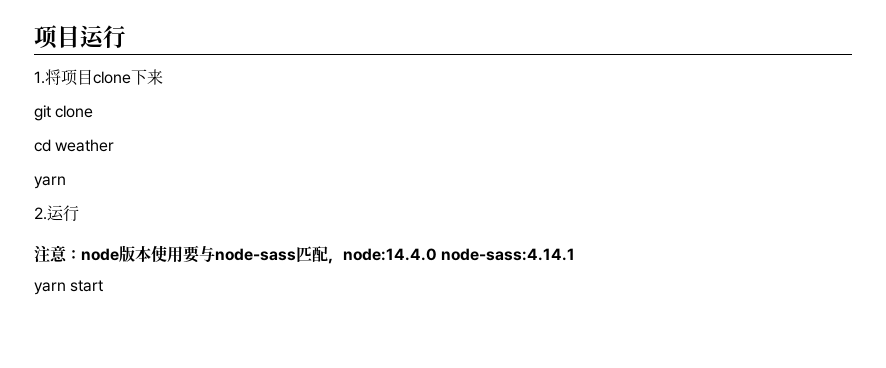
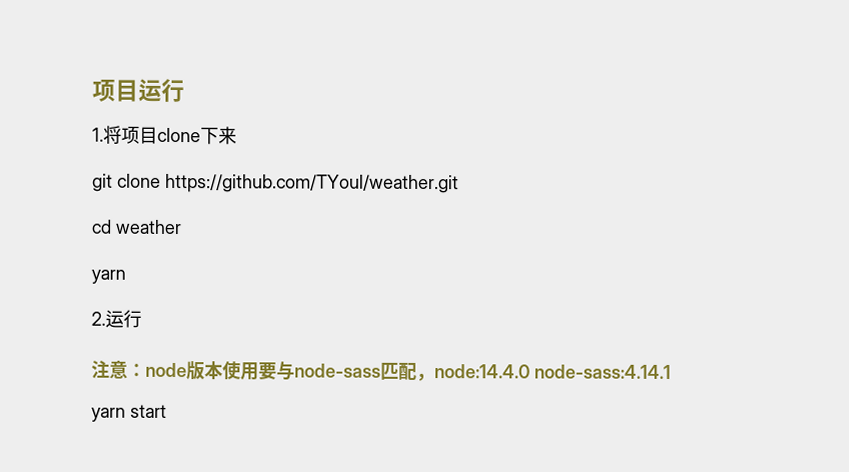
(94, 111) none -> [165,173,459,194] https://github.com/TYoul/weather.git

